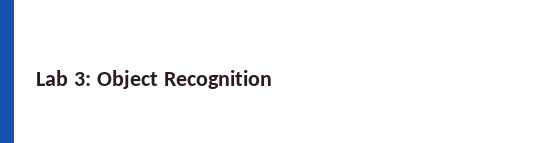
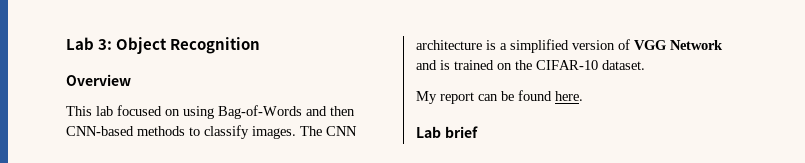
(272, 79) none -> [66,74,131,86] [66,105,355,119] [66,125,357,139] [416,39,723,53] [416,60,645,70] [416,90,583,104] [416,126,478,138] // Overview // This lab focused on using Bag-of-Words and then CNN-based methods to classify images. The CNN architecture is a simplified version of VGG Network and is trained on the CIFAR-10 dataset. // My report can be found here. // Lab brief

